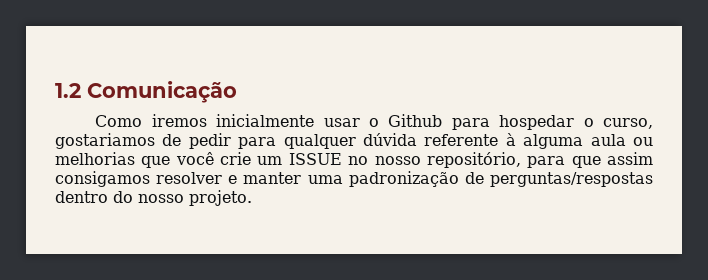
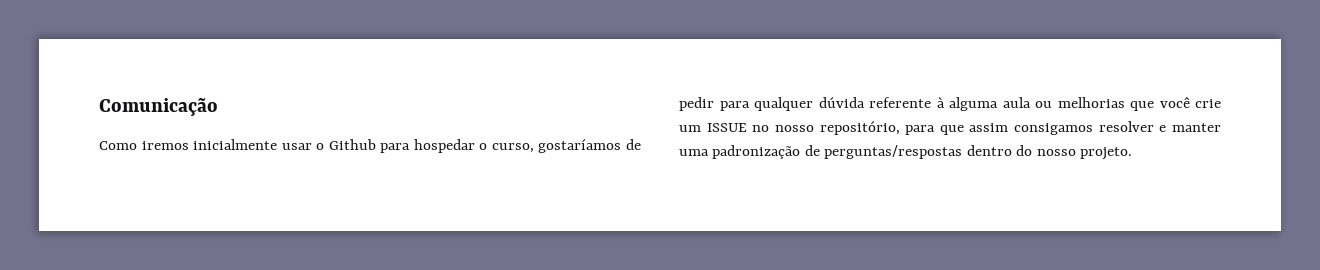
[55,83,81,98] 1.2 -> (99, 106) none
[55,133,155,149] gostariamos -> [538,139,622,153] gostaríamos

